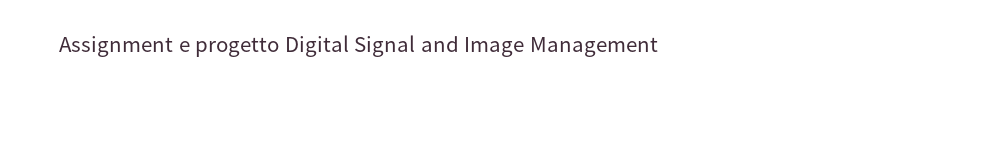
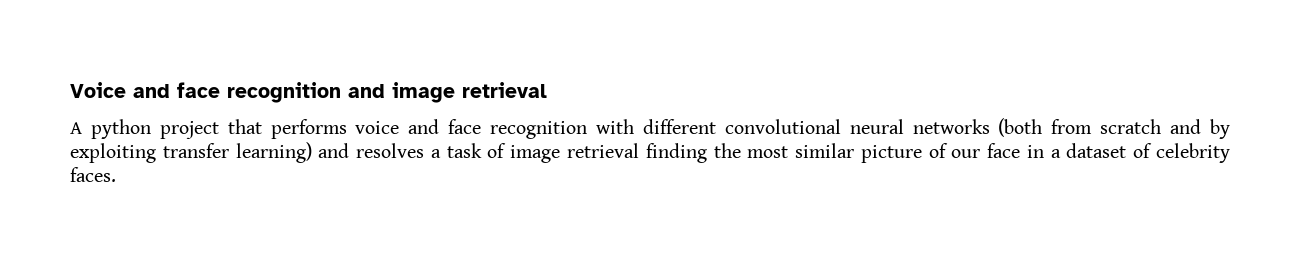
[59,35,658,57] Assignment e progetto Digital Signal and Image Management -> [70,82,547,103] [70,118,1231,139] [70,142,1230,163] [70,167,116,182] Voice and face recognition and image retrieval // A python project that performs voice and face recognition with different convolutional neural networks (both from scratch and by exploiting transfer learning) and resolves a task of image retrieval finding the most similar picture of our face in a dataset of celebrity faces.

